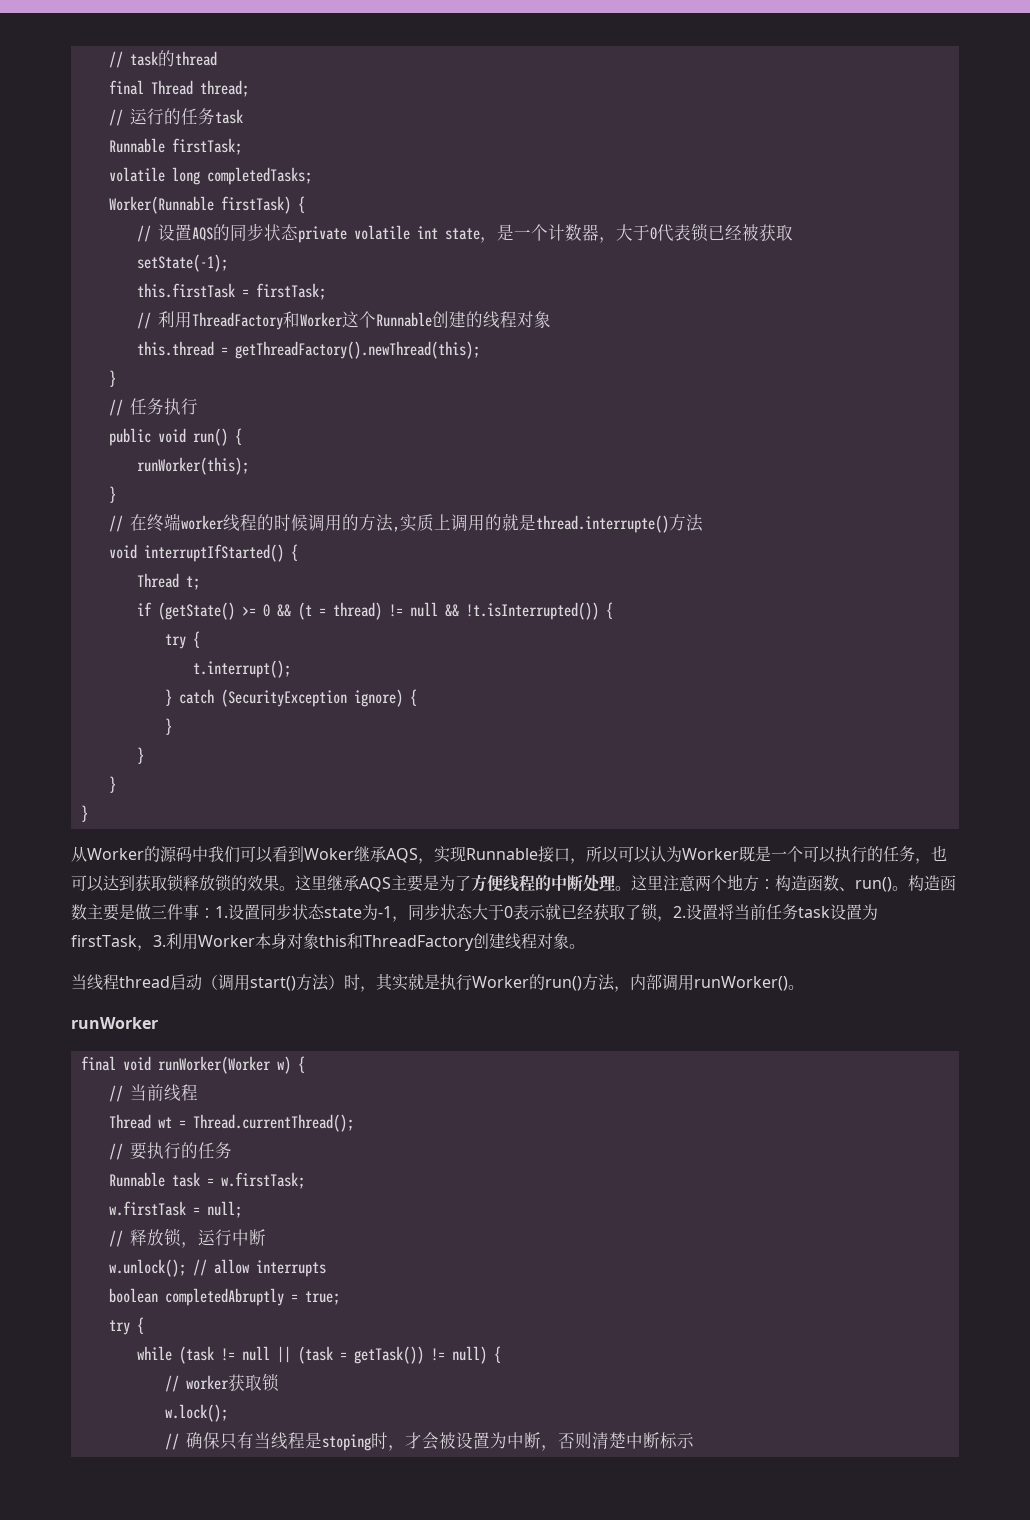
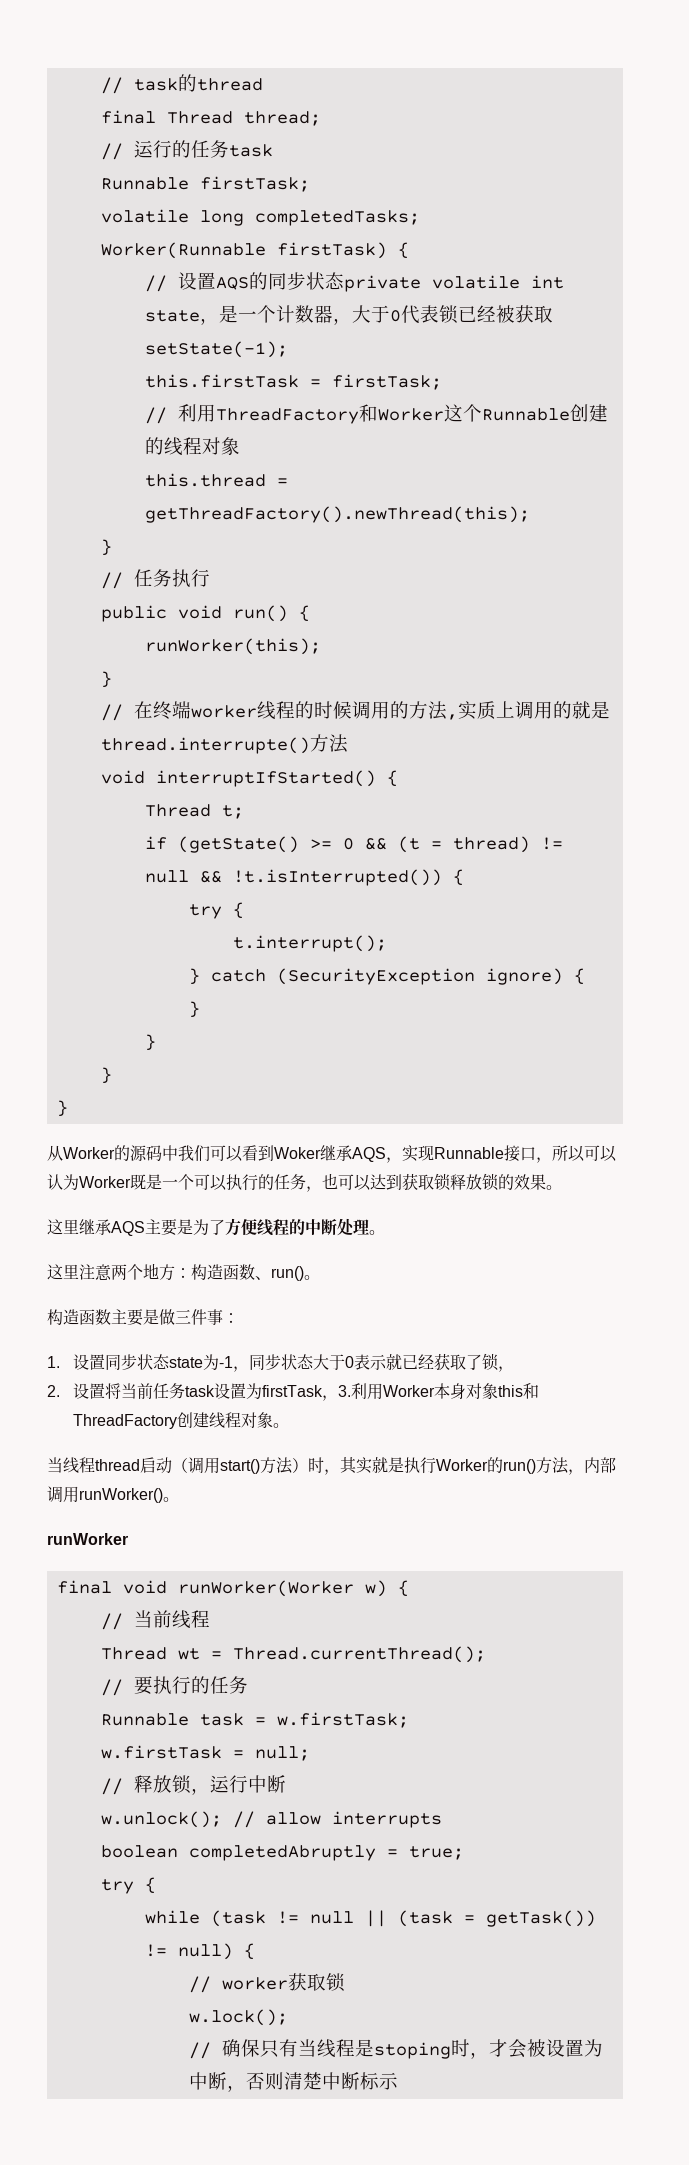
(295, 888) none -> (562, 1187) //
(631, 888) none -> (385, 1232) //
(908, 888) none -> (320, 1277) //
(215, 913) none -> (239, 1318) //
(673, 919) none -> (514, 1369) //

